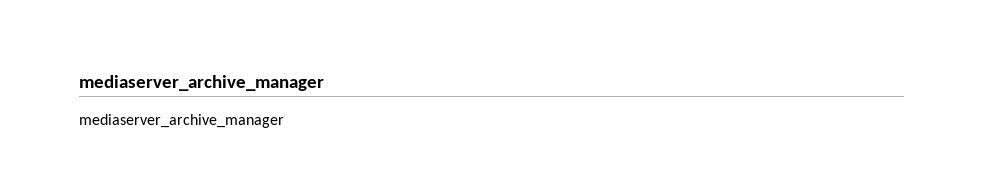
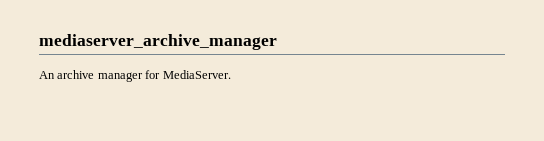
[79,114,284,128] mediaserver_archive_manager -> [39,70,231,82] An archive manager for MediaServer.

